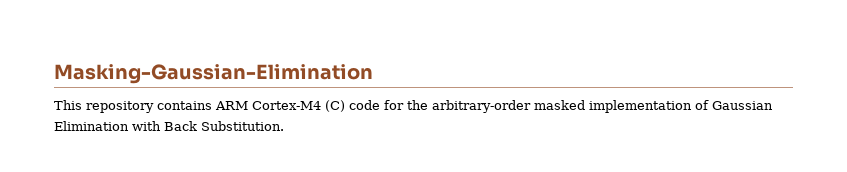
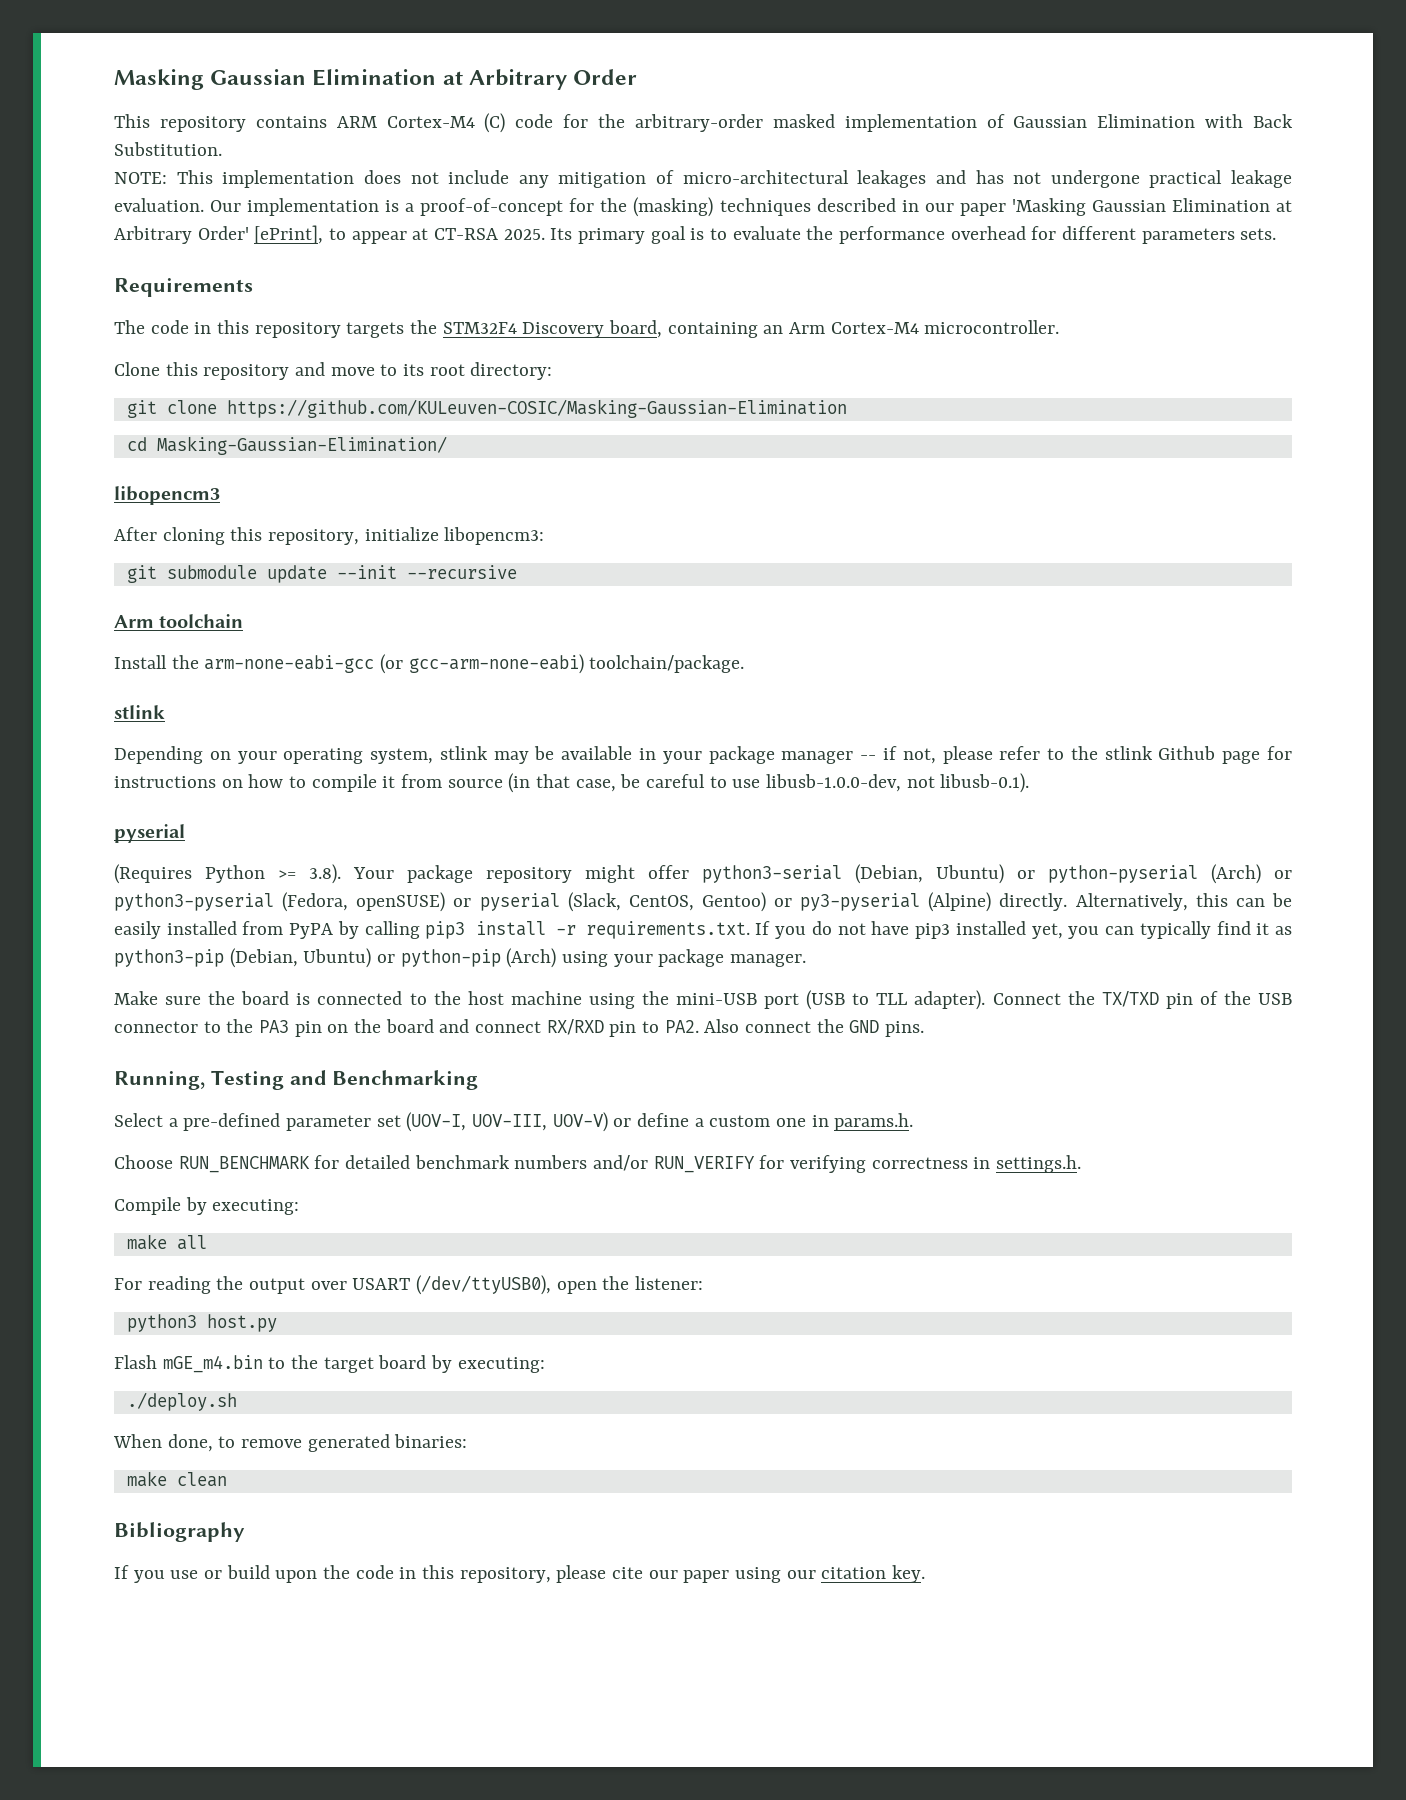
[54,64,373,84] Masking-Gaussian-Elimination -> [114,69,638,90] Masking Gaussian Elimination at Arbitrary Order
(284, 126) none -> [114,170,1292,188] [114,197,1292,217] [114,225,1277,244] [114,278,253,297] [114,320,1060,338] [114,362,553,380] [126,399,847,418] [126,436,447,455] [114,486,220,505] [114,527,545,545] [126,565,517,583] [114,614,244,628] [114,654,745,674] [114,705,165,719] [114,746,1292,764] [114,773,1030,793] [114,824,185,843] [114,864,1292,884] [114,892,1293,912] [114,921,1293,939] [114,948,807,968] [114,990,1292,1010] [114,1019,925,1037] [114,1070,479,1090] [114,1112,914,1132] [114,1155,1082,1173] [114,1197,300,1215] [126,1234,207,1250] [114,1275,704,1295] [126,1314,277,1332] [114,1355,545,1373] [126,1392,237,1411] [113,1434,468,1452] [126,1471,227,1487] [114,1522,245,1542] [114,1565,926,1583] // NOTE: This implementation does not include any mitigation of micro-architectural leakages and has not undergone practical leakage evaluation. Our implementation is a proof-of-concept for the (masking) techniques described in our paper 'Masking Gaussian Elimination at Arbitrary Order' [ePrint], to appear at CT-RSA 2025. Its primary goal is to evaluate the performance overhead for different parameters sets. // Requirements // The code in this repository targets the STM32F4 Discovery board, containing an Arm Cortex-M4 microcontroller. // Clone this repository and move to its root directory: // git clone https://github.com/KULeuven-COSIC/Masking-Gaussian-Elimination // cd Masking-Gaussian-Elimination/ // libopencm3 // After cloning this repository, initialize libopencm3: // git submodule update --init --recursive // Arm toolchain // Install the arm-none-eabi-gcc (or gcc-arm-none-eabi) toolchain/package. // stlink // Depending on your operating system, stlink may be available in your package manager -- if not, please refer to the stlink Github page for instructions on how to compile it from source (in that case, be careful to use libusb-1.0.0-dev, not libusb-0.1). // pyserial // (Requires Python >= 3.8). Your package repository might offer python3-serial (Debian, Ubuntu) or python-pyserial (Arch) or python3-pyserial (Fedora, openSUSE) or pyserial (Slack, CentOS, Gentoo) or py3-pyserial (Alpine) directly. Alternatively, this can be easily installed from PyPA by calling pip3 install -r requirements.txt. If you do not have pip3 installed yet, you can typically find it as python3-pip (Debian, Ubuntu) or python-pip (Arch) using your package manager. // Make sure the board is connected to the host machine using the mini-USB port (USB to TLL adapter). Connect the TX/TXD pin of the USB connector to the PA3 pin on the board and connect RX/RXD pin to PA2. Also connect the GND pins. // Running, Testing and Benchmarking // Select a pre-defined parameter set (UOV-I, UOV-III, UOV-V) or define a custom one in params.h. // Choose RUN_BENCHMARK for detailed benchmark numbers and/or RUN_VERIFY for verifying correctness in settings.h. // Compile by executing: // make all // For reading the output over USART (/dev/ttyUSB0), open the listener: // python3 host.py // Flash mGE_m4.bin to the target board by executing: // ./deploy.sh // When done, to remove generated binaries: // make clean // Bibliography // If you use or build upon the code in this repository, please cite our paper using our citation key.

